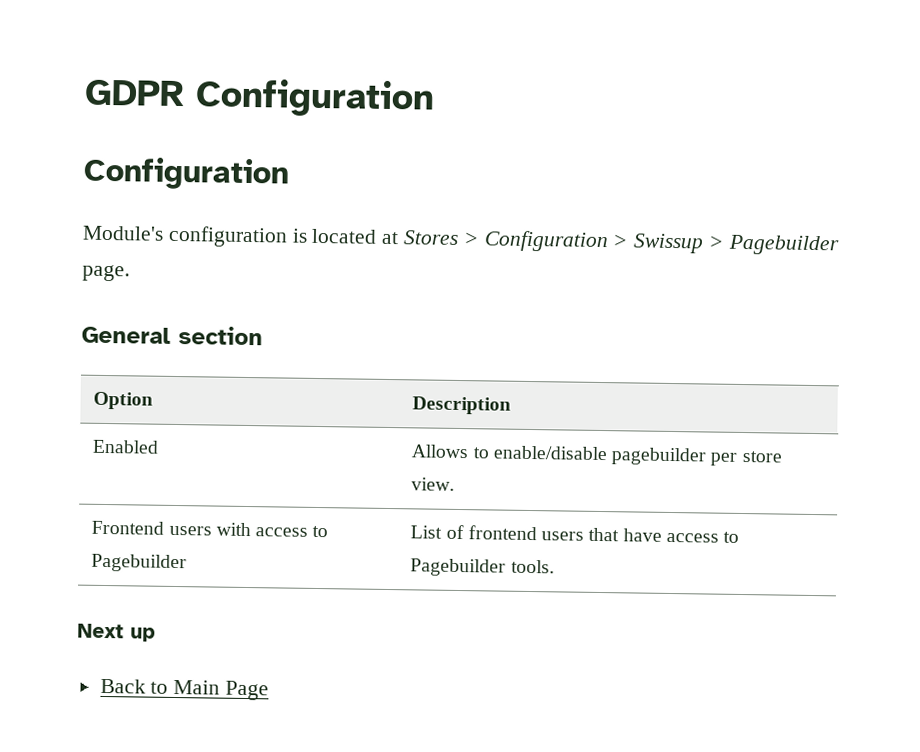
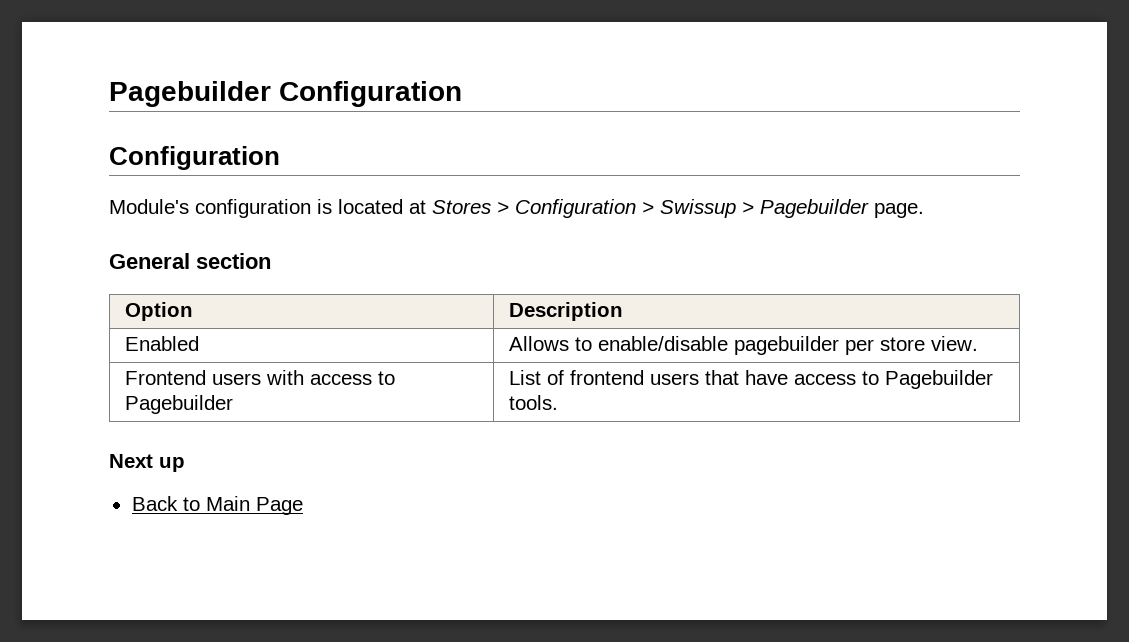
[84,79,185,107] GDPR -> [109,81,271,107] Pagebuilder

